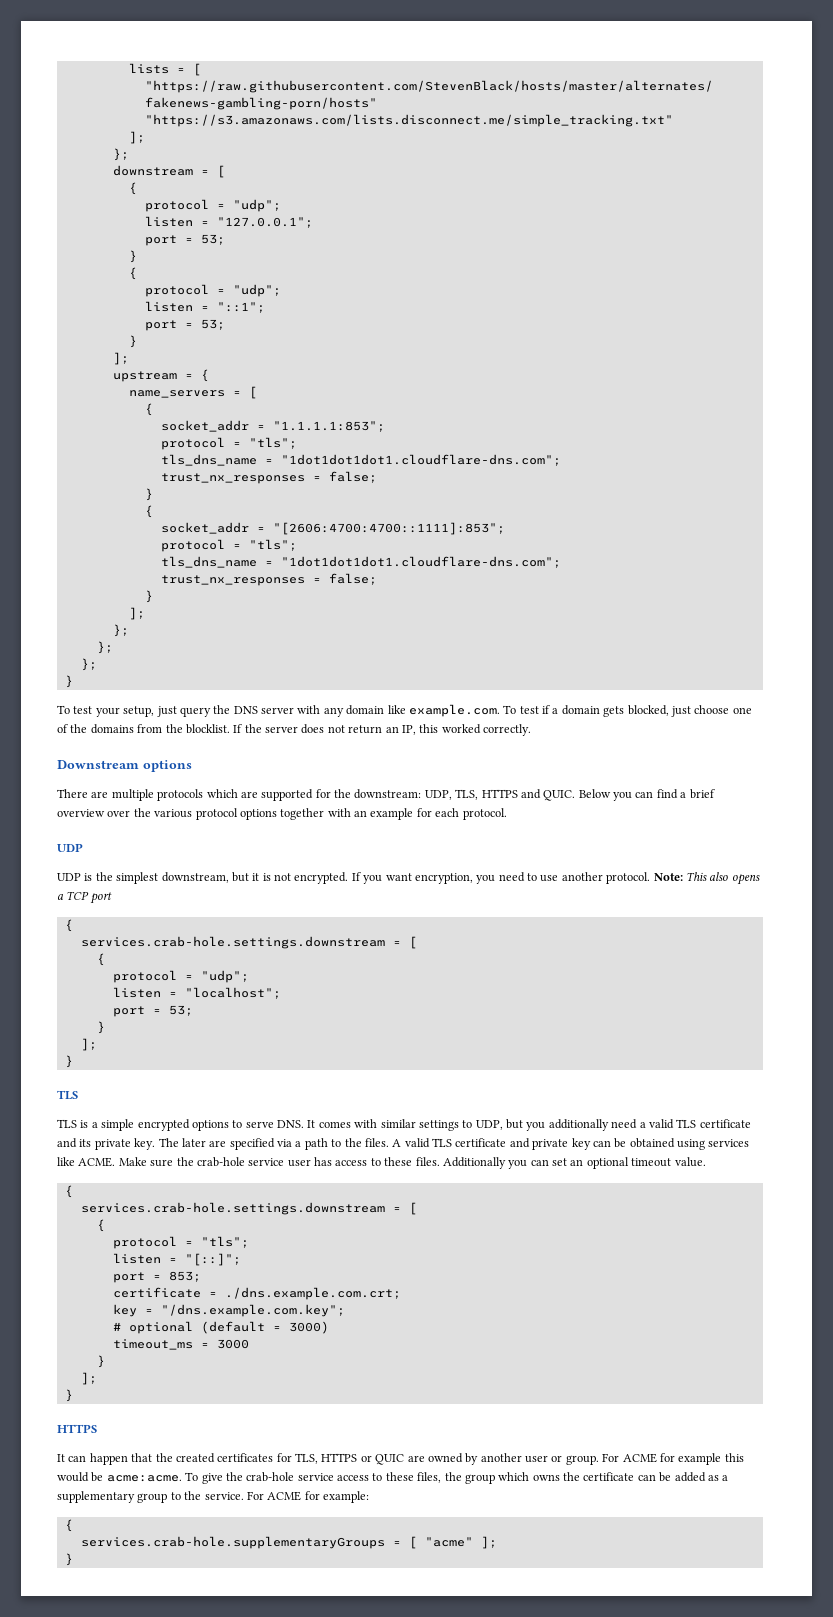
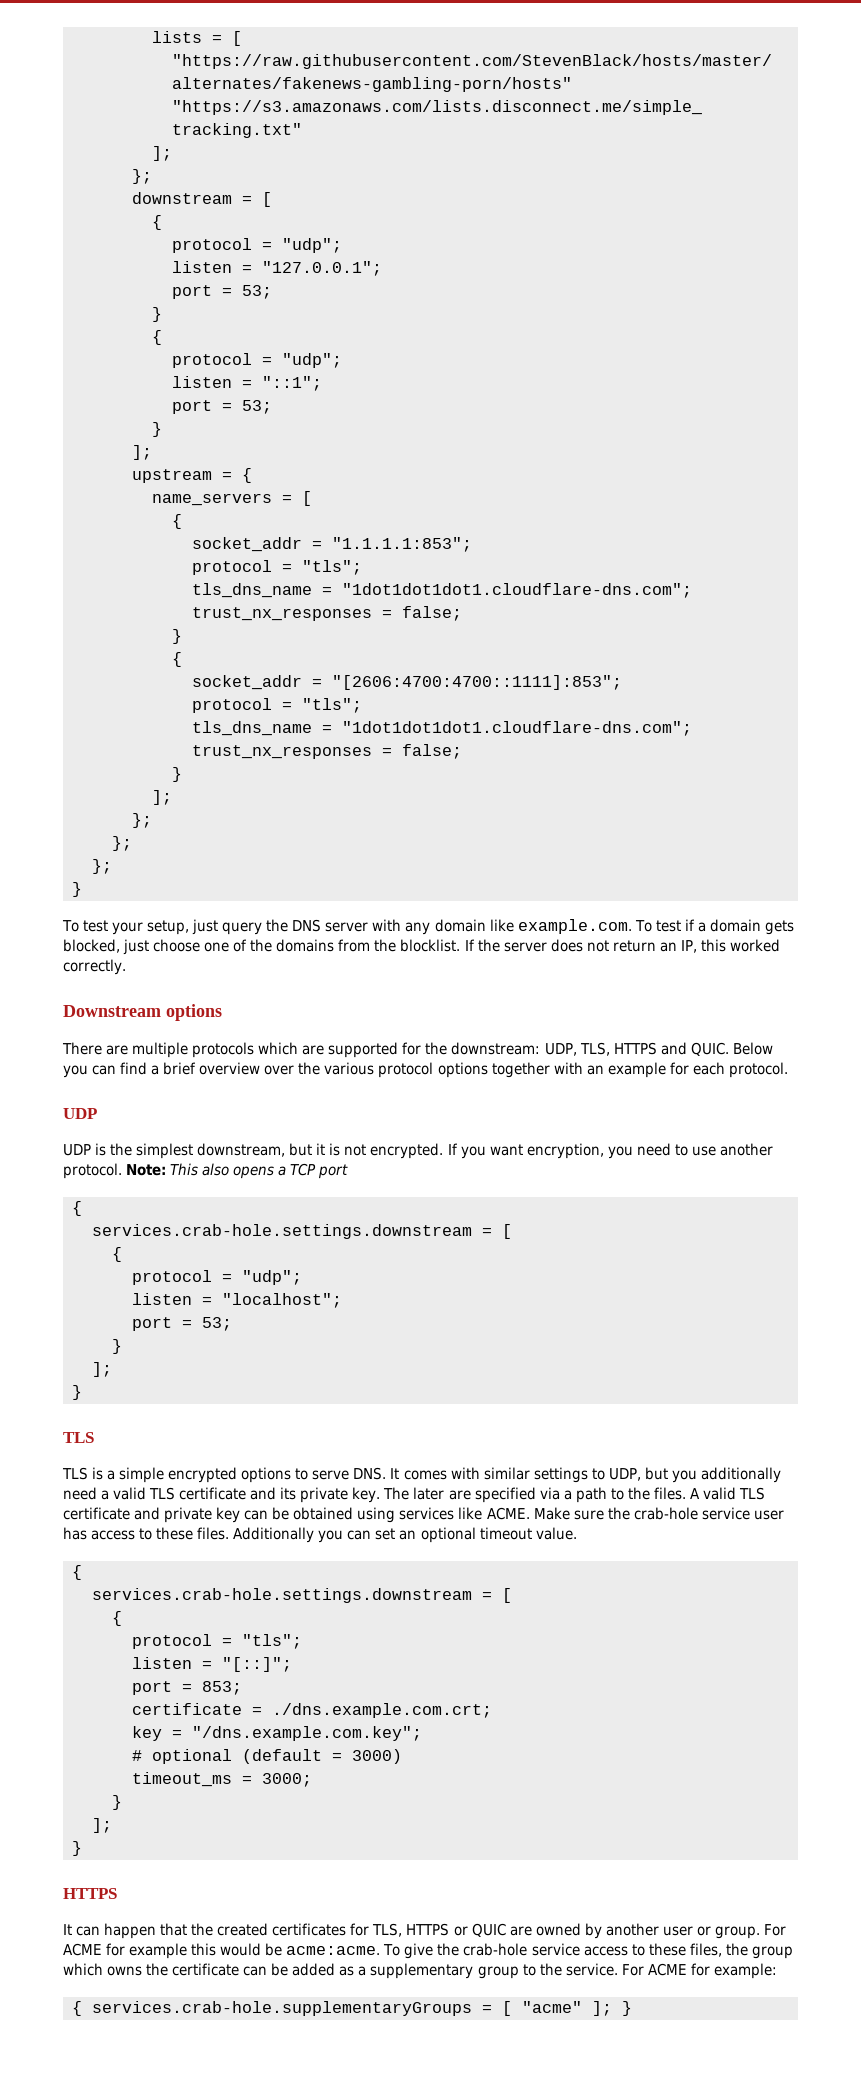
[216,1339,249,1349] 3000 -> [262,1773,312,1787] 3000;
(73, 1525) // -> (82, 2008) none
(497, 1542) // -> (612, 2008) none

